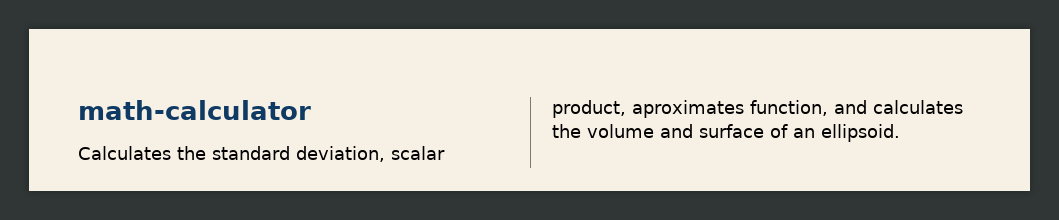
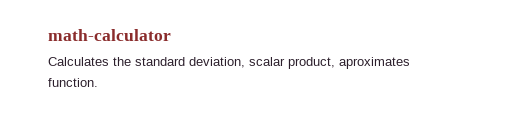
[750,100,963,116] [552,124,900,142] function, and calculates the volume and surface of an ellipsoid. -> [48,78,98,87] function.

